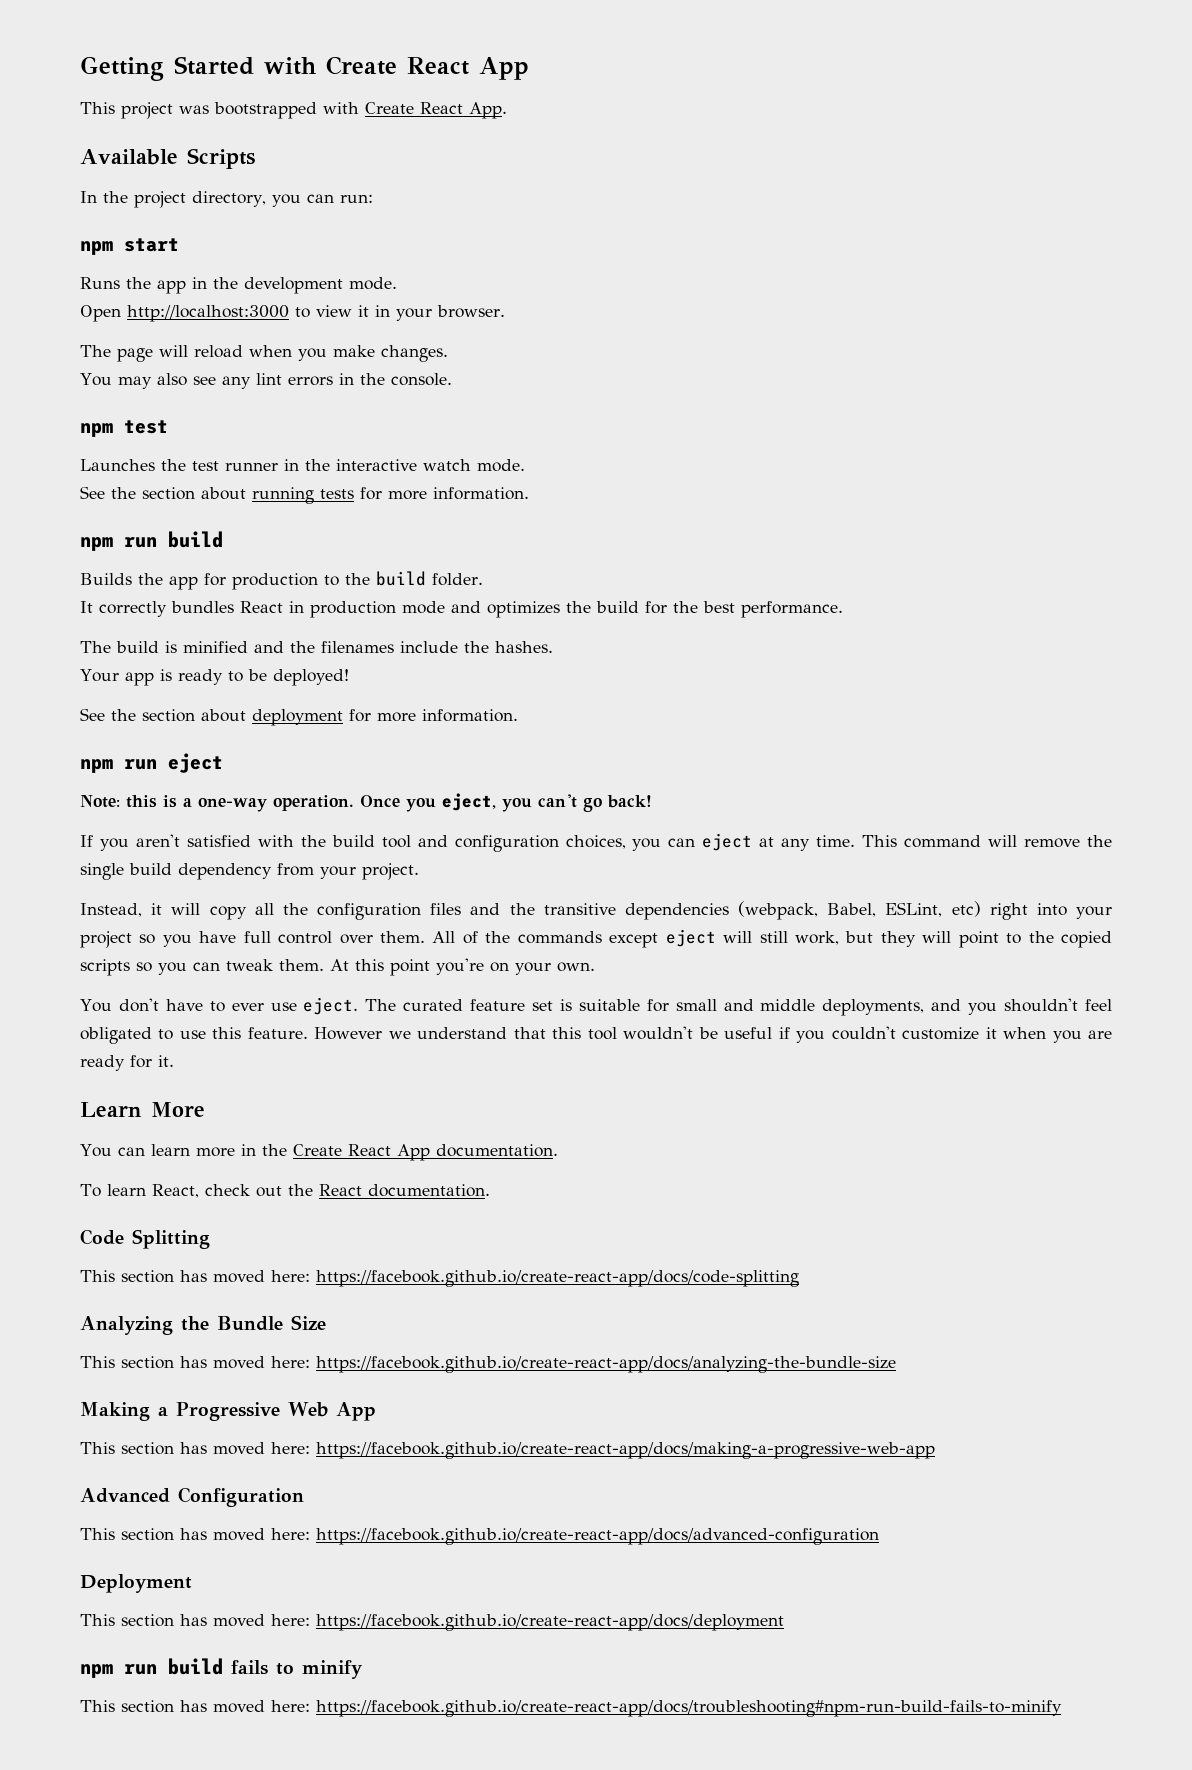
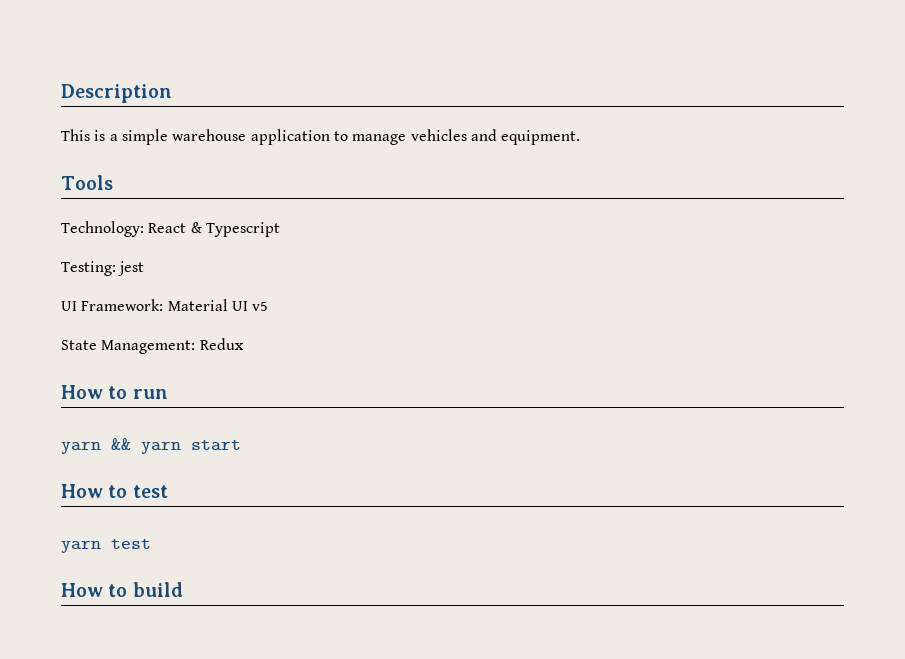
[80,56,529,81] [80,102,507,119] [80,148,255,169] [80,191,373,208] [80,238,179,255] [80,277,397,294] [80,305,505,322] [80,345,448,362] [80,373,452,389] [80,420,168,437] [80,459,525,472] [80,486,529,504] [80,531,223,551] [80,571,483,590] [80,601,843,618] [80,641,553,653] [80,669,349,686] [80,708,518,726] [80,753,223,773] [80,793,652,812] [80,833,1113,852] [80,863,419,880] [80,901,1112,920] [80,929,1112,948] [80,958,595,976] [80,997,1113,1016] [80,1026,1112,1044] [80,1055,174,1071] [80,1102,205,1117] [80,1144,558,1161] [80,1184,490,1198] [80,1229,210,1249] [80,1270,799,1287] [80,1315,326,1335] [80,1356,896,1373] [80,1402,376,1421] [80,1442,935,1459] [80,1487,304,1507] [80,1528,879,1545] [80,1574,192,1593] [80,1614,784,1631] [80,1658,363,1679] [80,1700,1062,1717] Getting Started with Create React App // This project was bootstrapped with Create React App. // Available Scripts // In the project directory, you can run: // npm start // Runs the app in the development mode. // Open http://localhost:3000 to view it in your browser. // The page will reload when you make changes. // You may also see any lint errors in the console. // npm test // Launches the test runner in the interactive watch mode. // See the section about running tests for more information. // npm run build // Builds the app for production to the build folder. // It correctly bundles React in production mode and optimizes the build for the best performance. // The build is minified and the filenames include the hashes. // Your app is ready to be deployed! // See the section about deployment for more information. // npm run eject // Note: this is a one-way operation. Once you eject, you can't go back! // If you aren't satisfied with the build tool and configuration choices, you can eject at any time. This command will remove the single build dependency from your project. // Instead, it will copy all the configuration files and the transitive dependencies (webpack, Babel, ESLint, etc) right into your project so you have full control over them. All of the commands except eject will still work, but they will point to the copied scripts so you can tweak them. At this point you're on your own. // You don't have to ever use eject. The curated feature set is suitable for small and middle deployments, and you shouldn't feel obligated to use this feature. However we understand that this tool wouldn't be useful if you couldn't customize it when you are ready for it. // Learn More // You can learn more in the Create React App documentation. // To learn React, check out the React documentation. // Code Splitting // This section has moved here: https://facebook.github.io/create-react-app/docs/code-splitting // Analyzing the Bundle Size // This section has moved here: https://facebook.github.io/create-react-app/docs/analyzing-the-bundle-size // Making a Progressive Web App // This section has moved here: https://facebook.github.io/create-react-app/docs/making-a-progressive-web-app // Advanced Configuration // This section has moved here: https://facebook.github.io/create-react-app/docs/advanced-configuration // Deployment // This section has moved here: https://facebook.github.io/create-react-app/docs/deployment // npm run build fails to minify // This section has moved here: https://facebook.github.io/create-react-app/docs/troubleshooting#npm-run-build-fails-to-minify -> [61,84,172,103] [61,129,581,145] [61,175,113,190] [61,221,280,237] [61,261,145,276] [61,299,269,311] [61,338,244,354] [61,385,168,399] [61,438,241,454] [61,484,168,498] [61,539,151,553] [61,582,183,597] Description // This is a simple warehouse application to manage vehicles and equipment. // Tools // Technology: React & Typescript // Testing: jest // UI Framework: Material UI v5 // State Management: Redux // How to run // yarn && yarn start // How to test // yarn test // How to build

